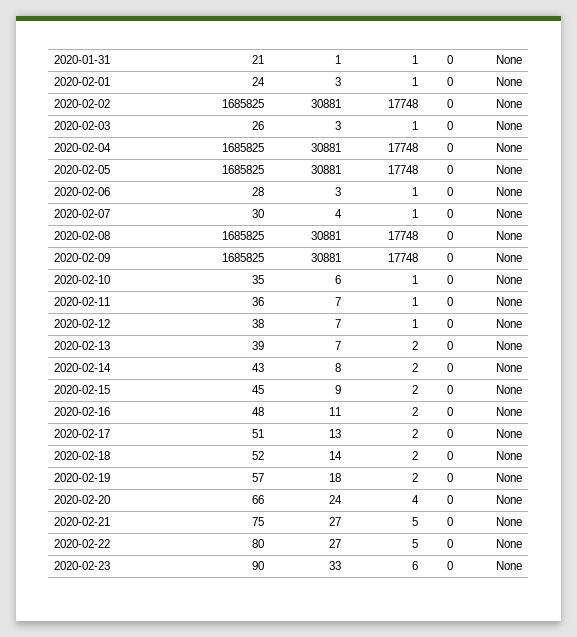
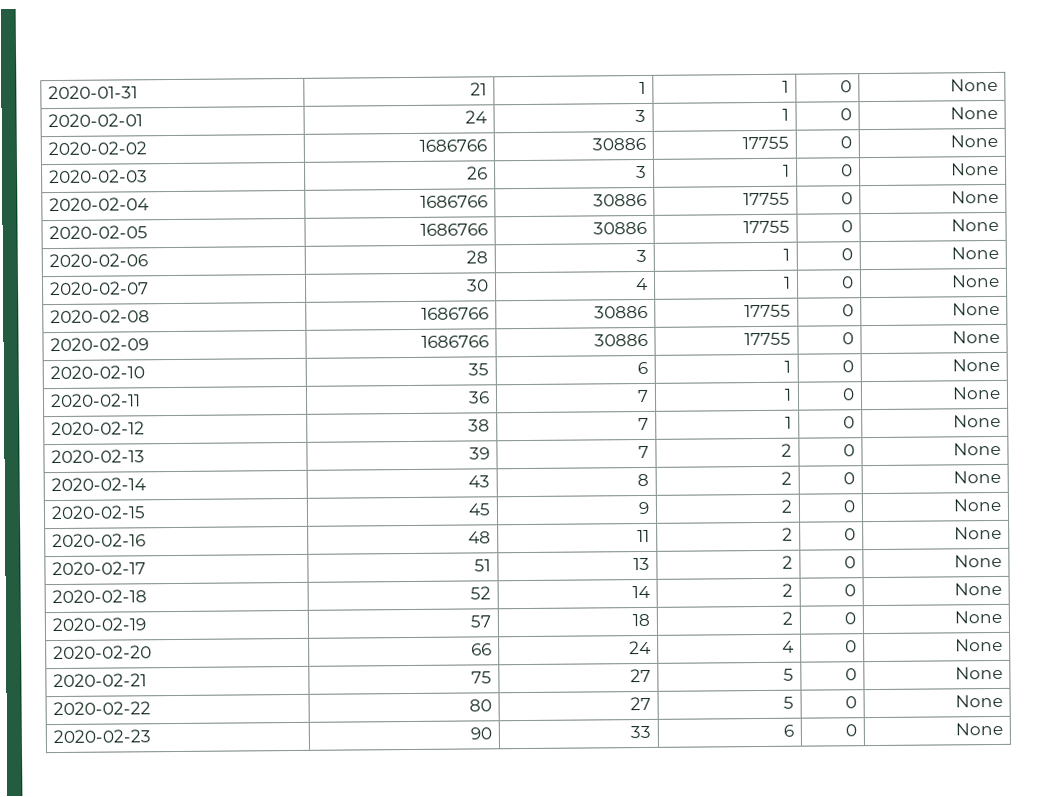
[221,99,264,108] [310,99,341,108] [387,99,418,108] 1685825 | 30881 | 17748 -> [418,139,487,152] [591,137,646,151] [741,136,789,150] 1686766 | 30886 | 17755
[221,143,264,152] [310,143,341,152] [387,143,418,152] 1685825 | 30881 | 17748 -> [419,195,488,208] [592,193,647,207] [742,192,790,206] 1686766 | 30886 | 17755
[221,165,264,174] [310,165,341,174] [387,165,418,174] 1685825 | 30881 | 17748 -> [419,223,488,236] [592,221,647,235] [742,220,790,234] 1686766 | 30886 | 17755
[221,231,264,240] [310,231,341,240] [387,231,418,240] 1685825 | 30881 | 17748 -> [420,307,489,320] [593,305,648,319] [743,304,791,318] 1686766 | 30886 | 17755
[221,253,264,262] [310,253,341,262] [387,253,418,262] 1685825 | 30881 | 17748 -> [420,335,489,348] [593,333,648,347] [743,332,791,346] 1686766 | 30886 | 17755

